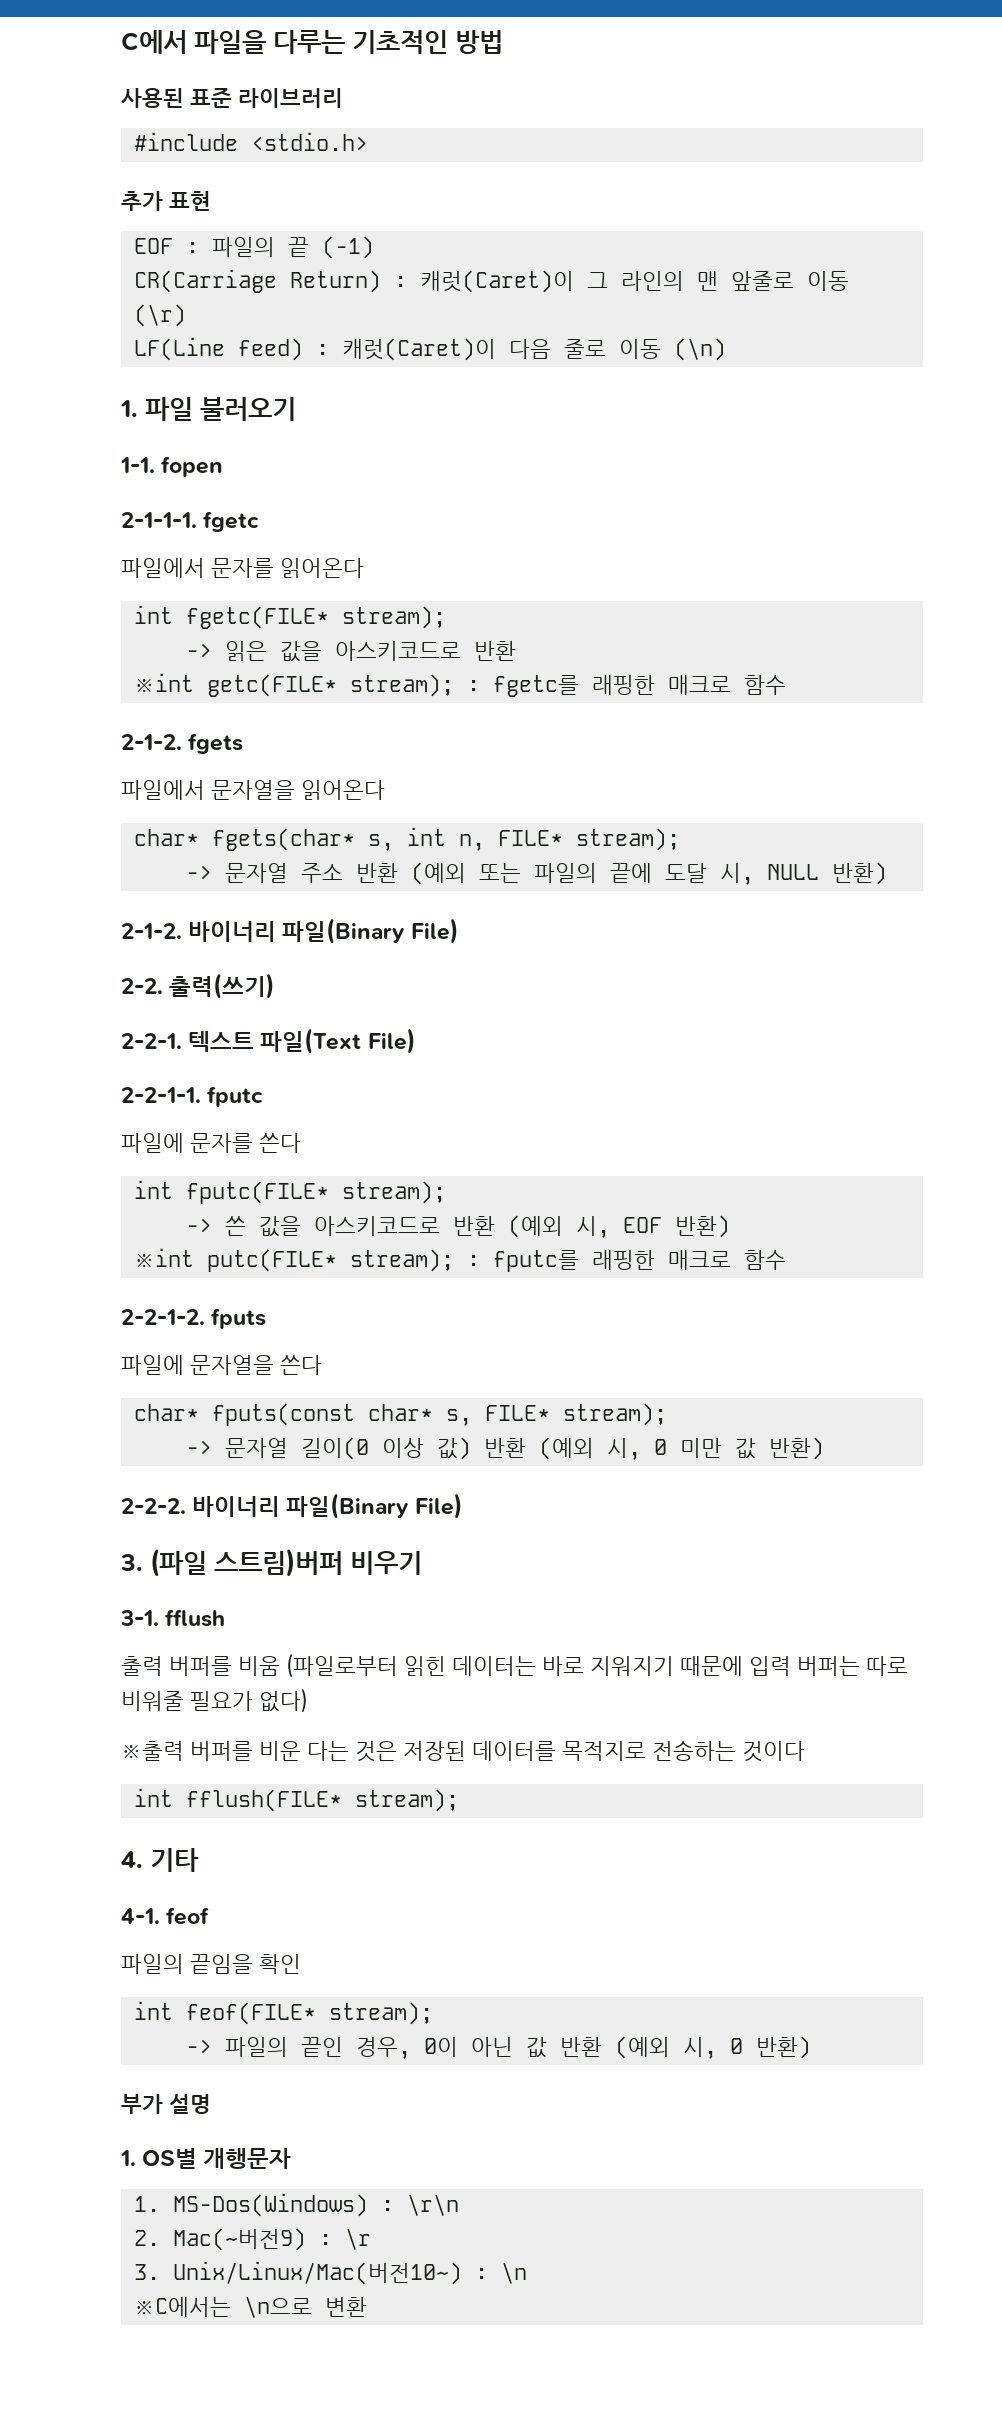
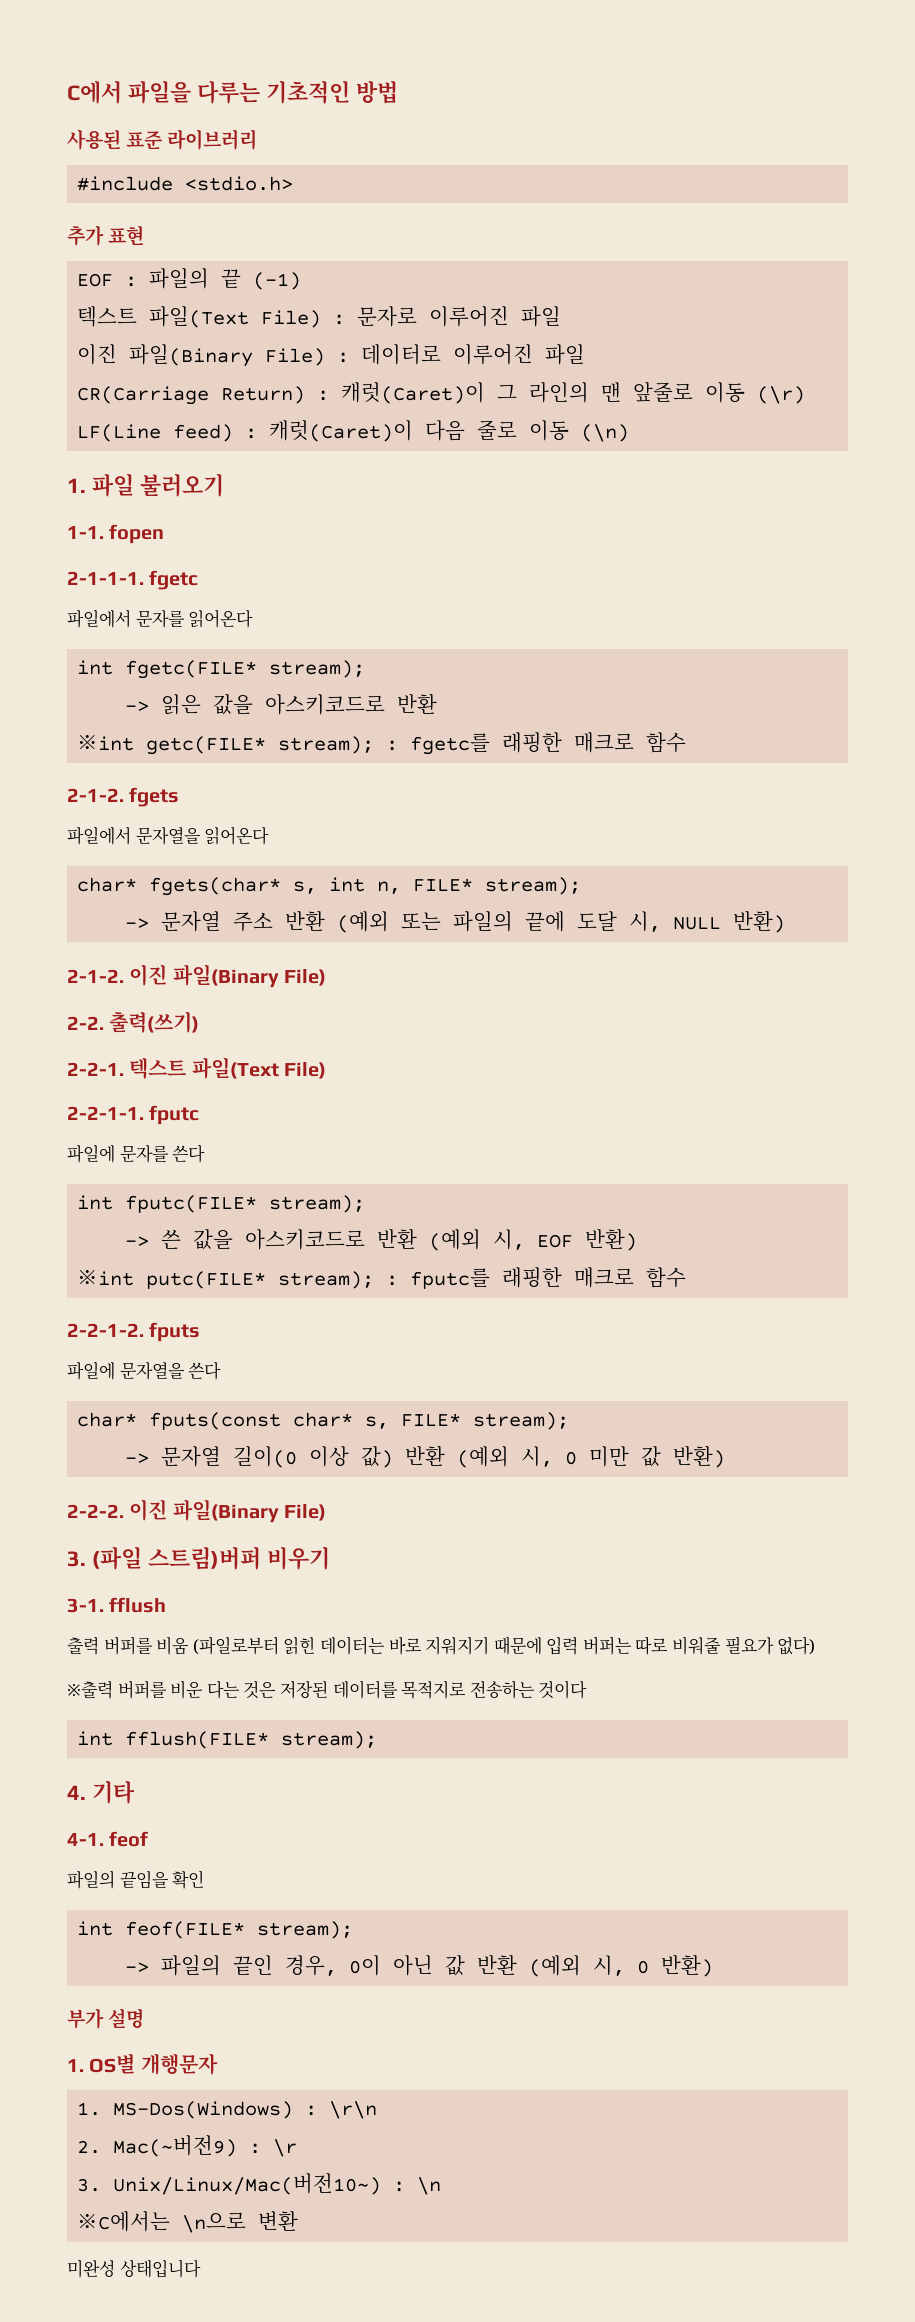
(375, 247) none -> [77,306,562,328] [77,344,586,367] // 텍스트 파일(Text File) : 문자로 이루어진 파일 // 이진 파일(Binary File) : 데이터로 이루어진 파일
[188,921,277,942] 바이너리 -> [129,964,168,986] 이진
[192,1496,281,1517] 바이너리 -> [129,1499,168,1521] 이진
(368, 2307) none -> [67,2259,201,2278] // 미완성 상태입니다

